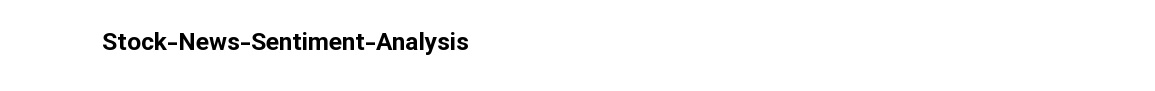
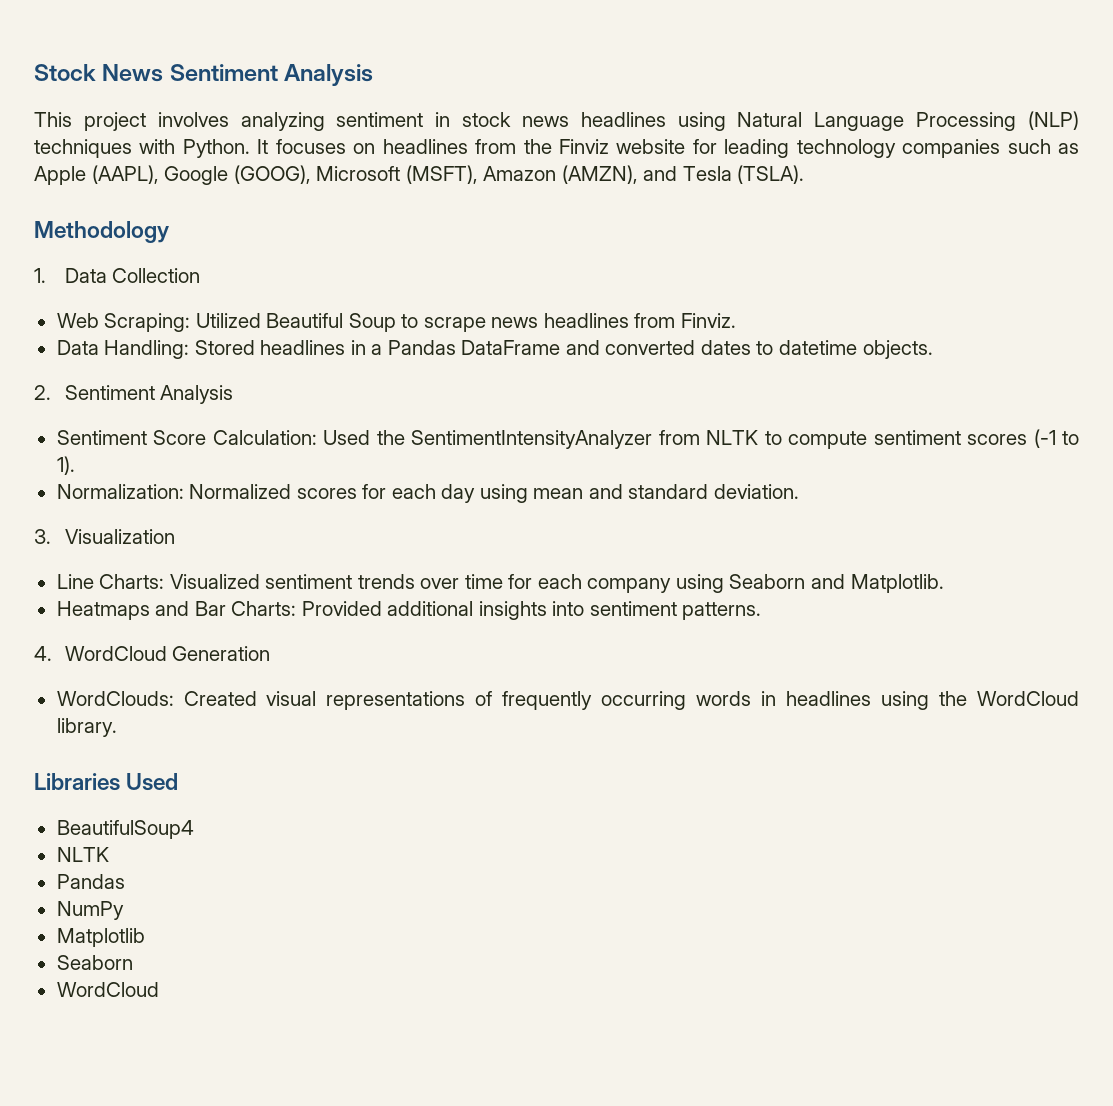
[102,32,469,55] Stock-News-Sentiment-Analysis -> [34,64,374,86] [34,111,1079,131] [34,139,1079,158] [34,165,805,185] [34,221,169,243] [34,268,201,283] [56,313,736,332] [56,340,933,359] [34,385,234,404] [56,429,1080,449] [56,456,75,475] [56,484,799,503] [34,529,175,544] [56,574,944,593] [56,601,762,620] [34,646,271,661] [56,691,1079,710] [56,718,117,737] [34,773,179,791] [56,820,194,839] [56,847,109,862] [56,874,125,889] [56,901,124,920] [56,928,145,947] [56,955,133,970] [56,982,159,997] Stock News Sentiment Analysis // This project involves analyzing sentiment in stock news headlines using Natural Language Processing (NLP) techniques with Python. It focuses on headlines from the Finviz website for leading technology companies such as Apple (AAPL), Google (GOOG), Microsoft (MSFT), Amazon (AMZN), and Tesla (TSLA). // Methodology // 1. Data Collection // Web Scraping: Utilized Beautiful Soup to scrape news headlines from Finviz. // Data Handling: Stored headlines in a Pandas DataFrame and converted dates to datetime objects. // 2. Sentiment Analysis // Sentiment Score Calculation: Used the SentimentIntensityAnalyzer from NLTK to compute sentiment scores (-1 to 1). // Normalization: Normalized scores for each day using mean and standard deviation. // 3. Visualization // Line Charts: Visualized sentiment trends over time for each company using Seaborn and Matplotlib. // Heatmaps and Bar Charts: Provided additional insights into sentiment patterns. // 4. WordCloud Generation // WordClouds: Created visual representations of frequently occurring words in headlines using the WordCloud library. // Libraries Used // BeautifulSoup4 // NLTK // Pandas // NumPy // Matplotlib // Seaborn // WordCloud

